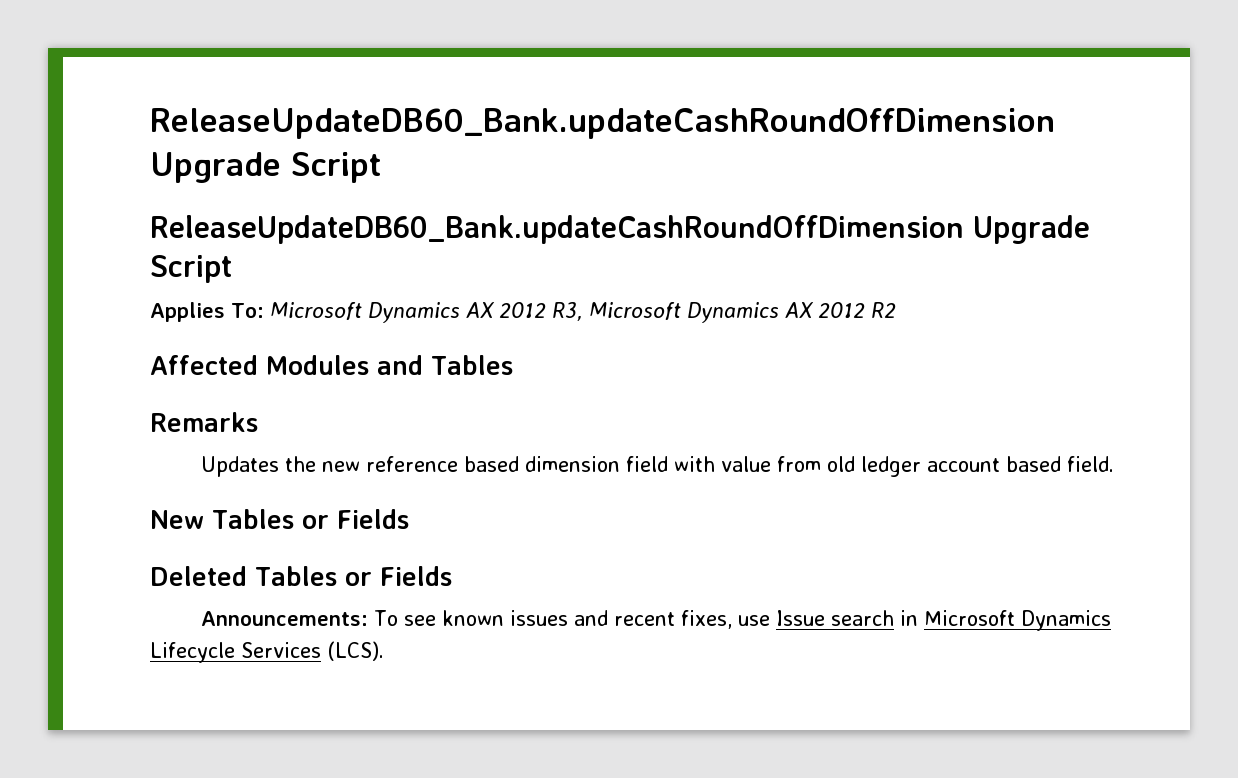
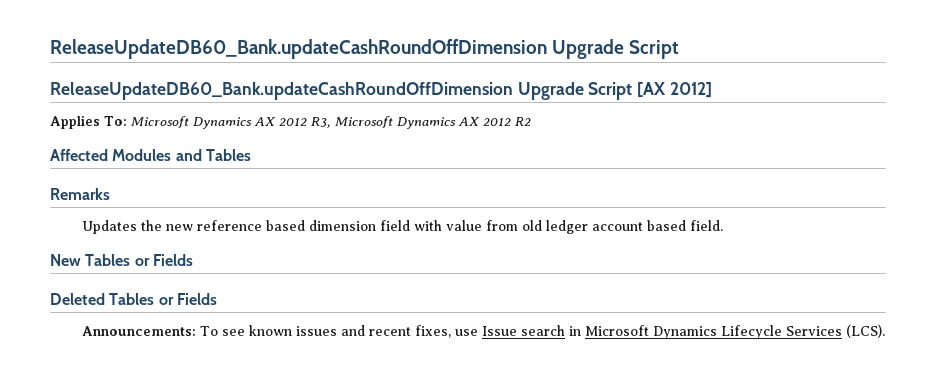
(232, 269) none -> [637,82,712,98] [AX 2012]

